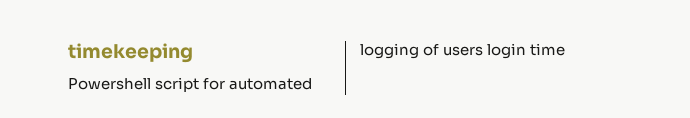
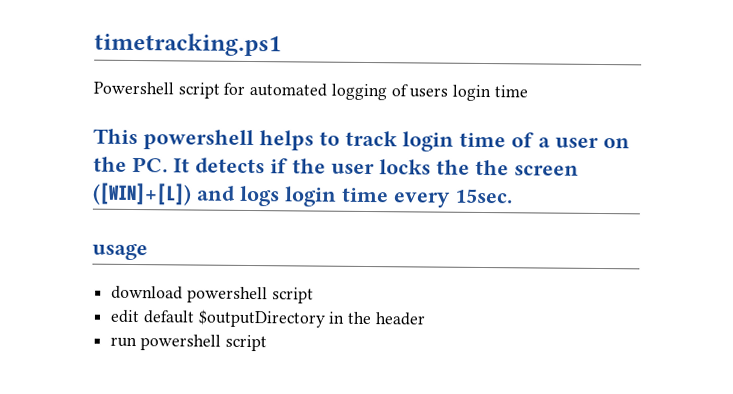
[68,43,193,63] timekeeping -> [94,32,282,57] timetracking.ps1
(566, 49) none -> [93,128,630,152] [93,156,579,176] [92,182,513,208] [92,242,148,261] [111,285,314,304] [110,309,426,328] [110,334,267,352] // This powershell helps to track login time of a user on the PC. It detects if the user locks the the screen ([WIN]+[L]) and logs login time every 15sec. // usage // download powershell script // edit default $outputDirectory in the header // run powershell script

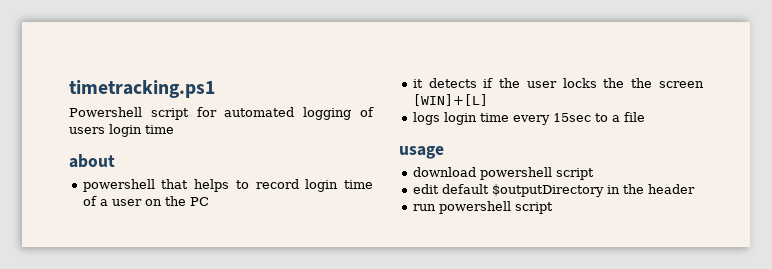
[93,128,254,151] This powershell -> [69,154,115,168] [82,179,189,192] about // powershell that
[345,130,398,147] track -> [255,179,299,189] record
[132,156,190,173] PC. It -> [189,197,209,206] [412,79,423,88] PC // it
[92,182,236,206] ([WIN]+[L]) and -> [412,94,488,106] [WIN]+[L] //
[454,188,513,204] 15sec. -> [552,112,645,122] 15sec to a file

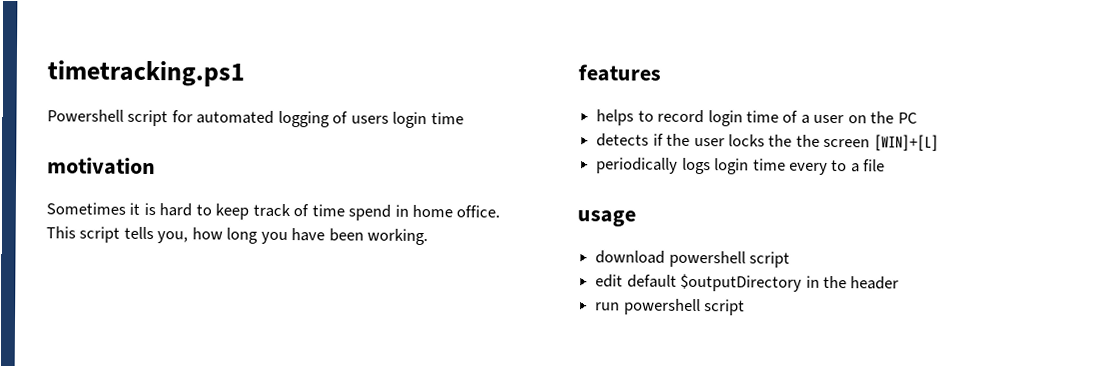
[69,154,115,168] [82,179,189,192] about // powershell that -> [47,157,156,176] [46,202,501,221] [46,226,429,246] [578,64,661,82] motivation // Sometimes it is hard to keep track of time spend in home office. This script tells you, how long you have been working. // features //
[412,79,423,88] it -> (917, 118) none
(488, 100) none -> [596,157,679,174] periodically
[552,113,591,122] 15sec -> (828, 168) none

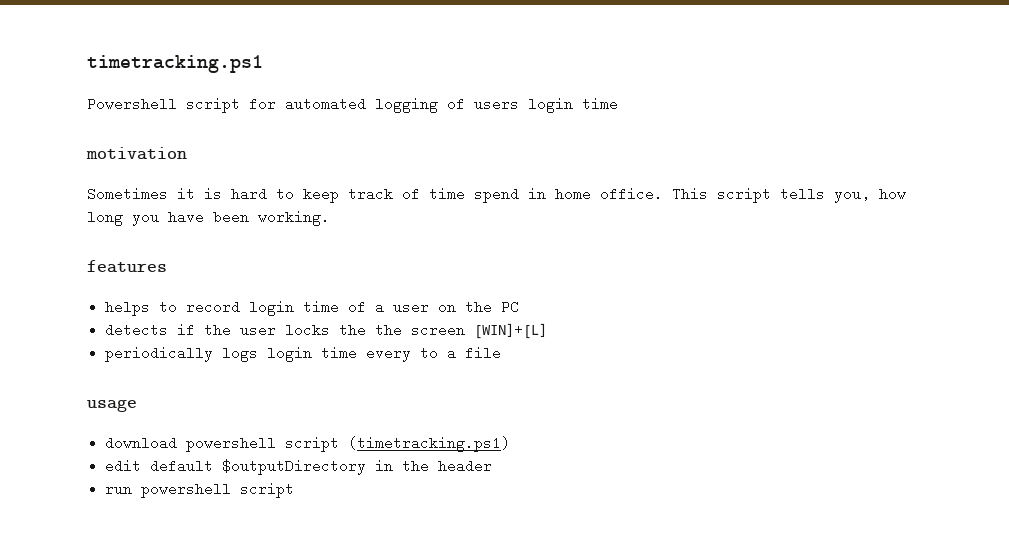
(791, 259) none -> [348,436,511,452] (timetracking.ps1)

